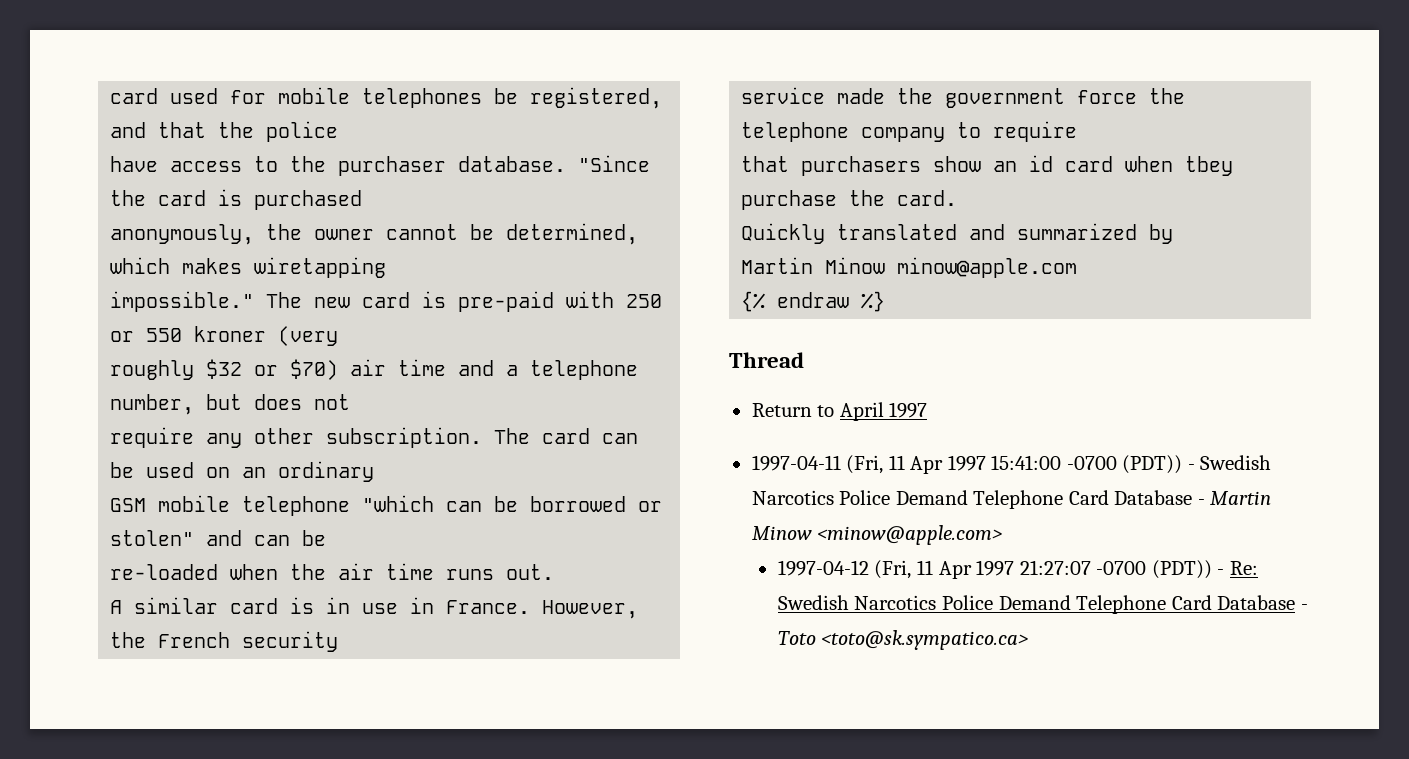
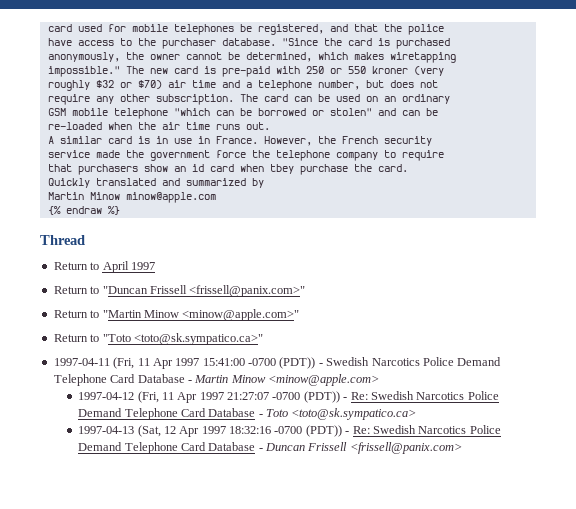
(928, 410) none -> [53,285,306,297] [53,309,300,321] [53,333,263,345] // Return to "Duncan Frissell <frissell@panix.com>" // Return to "Martin Minow <minow@apple.com>" // Return to "Toto <toto@sk.sympatico.ca>"
(1029, 640) none -> [78,425,501,437] [78,442,462,454] // 1997-04-13 (Sat, 12 Apr 1997 18:32:16 -0700 (PDT)) - Re: Swedish Narcotics Police Demand Telephone Card Database - Duncan Frissell <frissell@panix.com>

